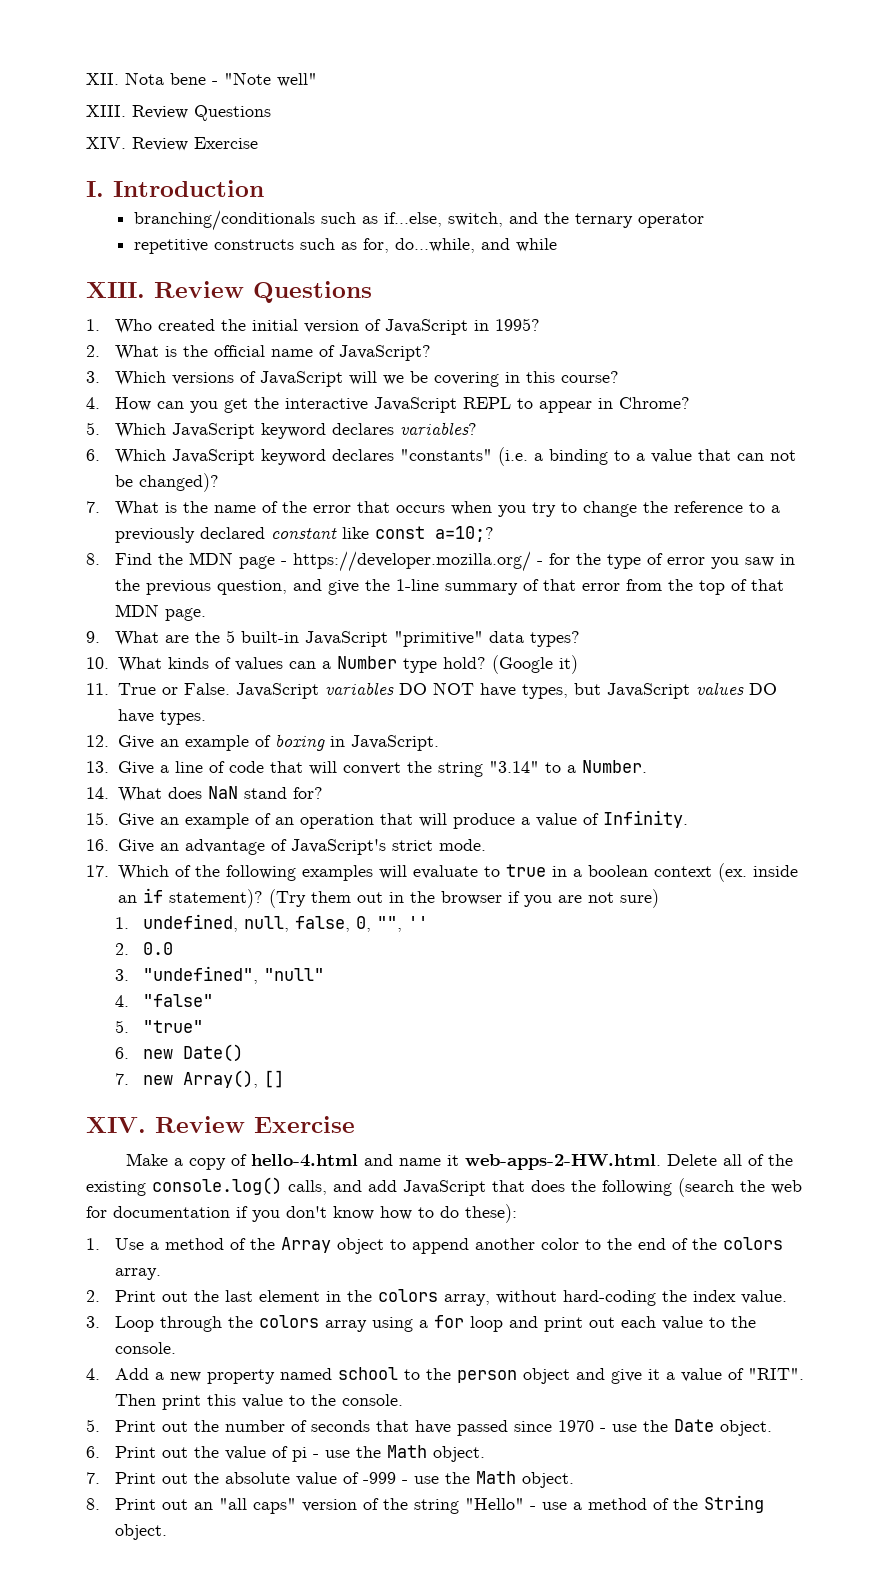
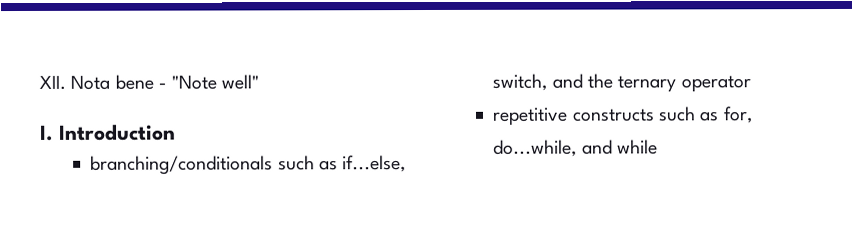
[86,105,271,121] [86,137,258,151] // XIII. Review Questions // XIV. Review Exercise -> (260, 82) none
[86,281,372,303] [86,318,540,335] [86,345,431,361] [86,371,619,387] [86,397,690,413] [86,422,477,439] [86,447,796,466] [114,473,219,492] [86,501,780,517] [114,526,494,543] [86,551,795,572] [114,579,784,595] [114,604,206,621] [86,630,580,647] [86,655,578,674] [86,682,777,699] [117,709,206,725] [86,734,439,751] [86,760,647,777] [86,786,323,802] [86,810,688,829] [86,839,486,855] [86,863,798,882] [117,888,659,908] [114,914,429,932] [114,942,174,955] [114,966,325,984] [114,994,214,1007] [114,1020,204,1033] [114,1044,244,1062] [114,1070,285,1088] [86,1116,355,1133] [126,1153,794,1170] [86,1177,802,1197] [86,1204,517,1223] [86,1237,783,1254] [114,1268,161,1280] [86,1289,787,1306] [86,1315,756,1332] [114,1342,176,1354] [86,1367,804,1384] [114,1394,403,1410] [86,1419,772,1436] [86,1445,485,1462] [86,1471,574,1488] [86,1495,764,1514] [114,1524,167,1540] // XIII. Review Questions // 1. Who created the initial version of JavaScript in 1995? // 2. What is the official name of JavaScript? // 3. Which versions of JavaScript will we be covering in this course? // 4. How can you get the interactive JavaScript REPL to appear in Chrome? // 5. Which JavaScript keyword declares variables? // 6. Which JavaScript keyword declares "constants" (i.e. a binding to a value that can not be changed)? // 7. What is the name of the error that occurs when you try to change the reference to a previously declared constant like const a=10;? // 8. Find the MDN page - https://developer.mozilla.org/ - for the type of error you saw in the previous question, and give the 1-line summary of that error from the top of that MDN page. // 9. What are the 5 built-in JavaScript "primitive" data types? // 10. What kinds of values can a Number type hold? (Google it) // 11. True or False. JavaScript variables DO NOT have types, but JavaScript values DO have types. // 12. Give an example of boxing in JavaScript. // 13. Give a line of code that will convert the string "3.14" to a Number. // 14. What does NaN stand for? // 15. Give an example of an operation that will produce a value of Infinity. // 16. Give an advantage of JavaScript's strict mode. // 17. Which of the following examples will evaluate to true in a boolean context (ex. inside an if statement)? (Try them out in the browser if you are not sure) // 1. undefined, null, false, 0, "", '' // 2. 0.0 // 3. "undefined", "null" // 4. "false" // 5. "true" // 6. new Date() // 7. new Array(), [] // XIV. Review Exercise // Make a copy of hello-4.html and name it web-apps-2-HW.html. Delete all of the existing console.log() calls, and add JavaScript that does the following (search the web for documentation if you don't know how to do these): // 1. Use a method of the Array object to append another color to the end of the colors array. // 2. Print out the last element in the colors array, without hard-coding the index value. // 3. Loop through the colors array using a for loop and print out each value to the console. // 4. Add a new property named school to the person object and give it a value of "RIT". Then print this value to the console. // 5. Print out the number of seconds that have passed since 1970 - use the Date object. // 6. Print out the value of pi - use the Math object. // 7. Print out the absolute value of -999 - use the Math object. // 8. Print out an "all caps" version of the string "Hello" - use a method of the String object. -> (659, 147) none

